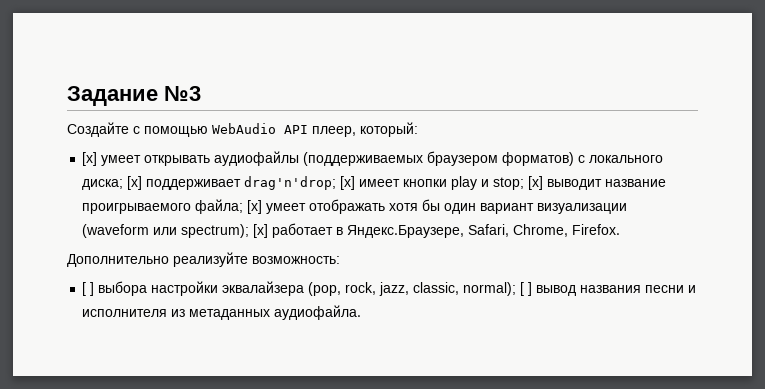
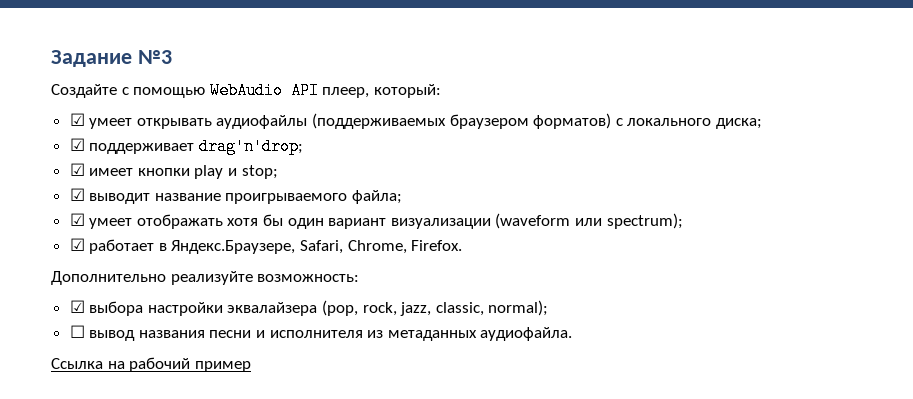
[82,152,98,166] [x] -> [69,113,85,126] ☑
[127,176,143,190] [x] -> [69,138,85,151] // ☑
[340,176,356,190] [x] -> [69,163,85,176] // ☑
[528,176,544,190] [x] -> [69,188,85,201] // ☑
[247,200,263,214] [x] -> [69,213,85,226] // ☑
[253,224,269,238] [x] -> [69,238,85,251] // ☑
[82,282,95,296] [ ] -> [69,300,85,313] ☑
[520,282,533,296] [ ] -> [69,325,85,338] // ☐
(362, 312) none -> [51,357,251,372] // Ссылка на рабочий пример

